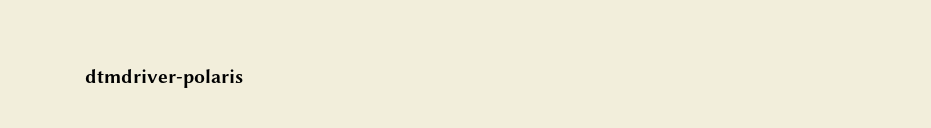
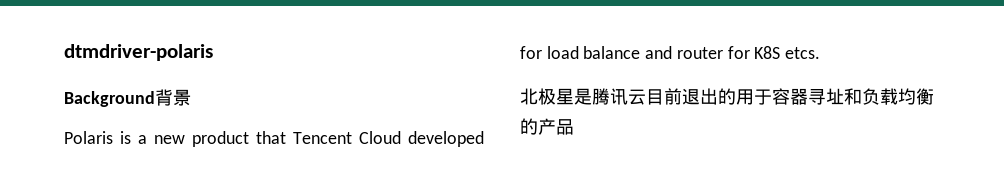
(243, 78) none -> [64,89,191,107] [64,131,484,147] [520,46,821,59] [520,88,934,105] [520,118,574,135] // Background背景 // Polaris is a new product that Tencent Cloud developed for load balance and router for K8S etcs. // 北极星是腾讯云目前退出的用于容器寻址和负载均衡的产品

